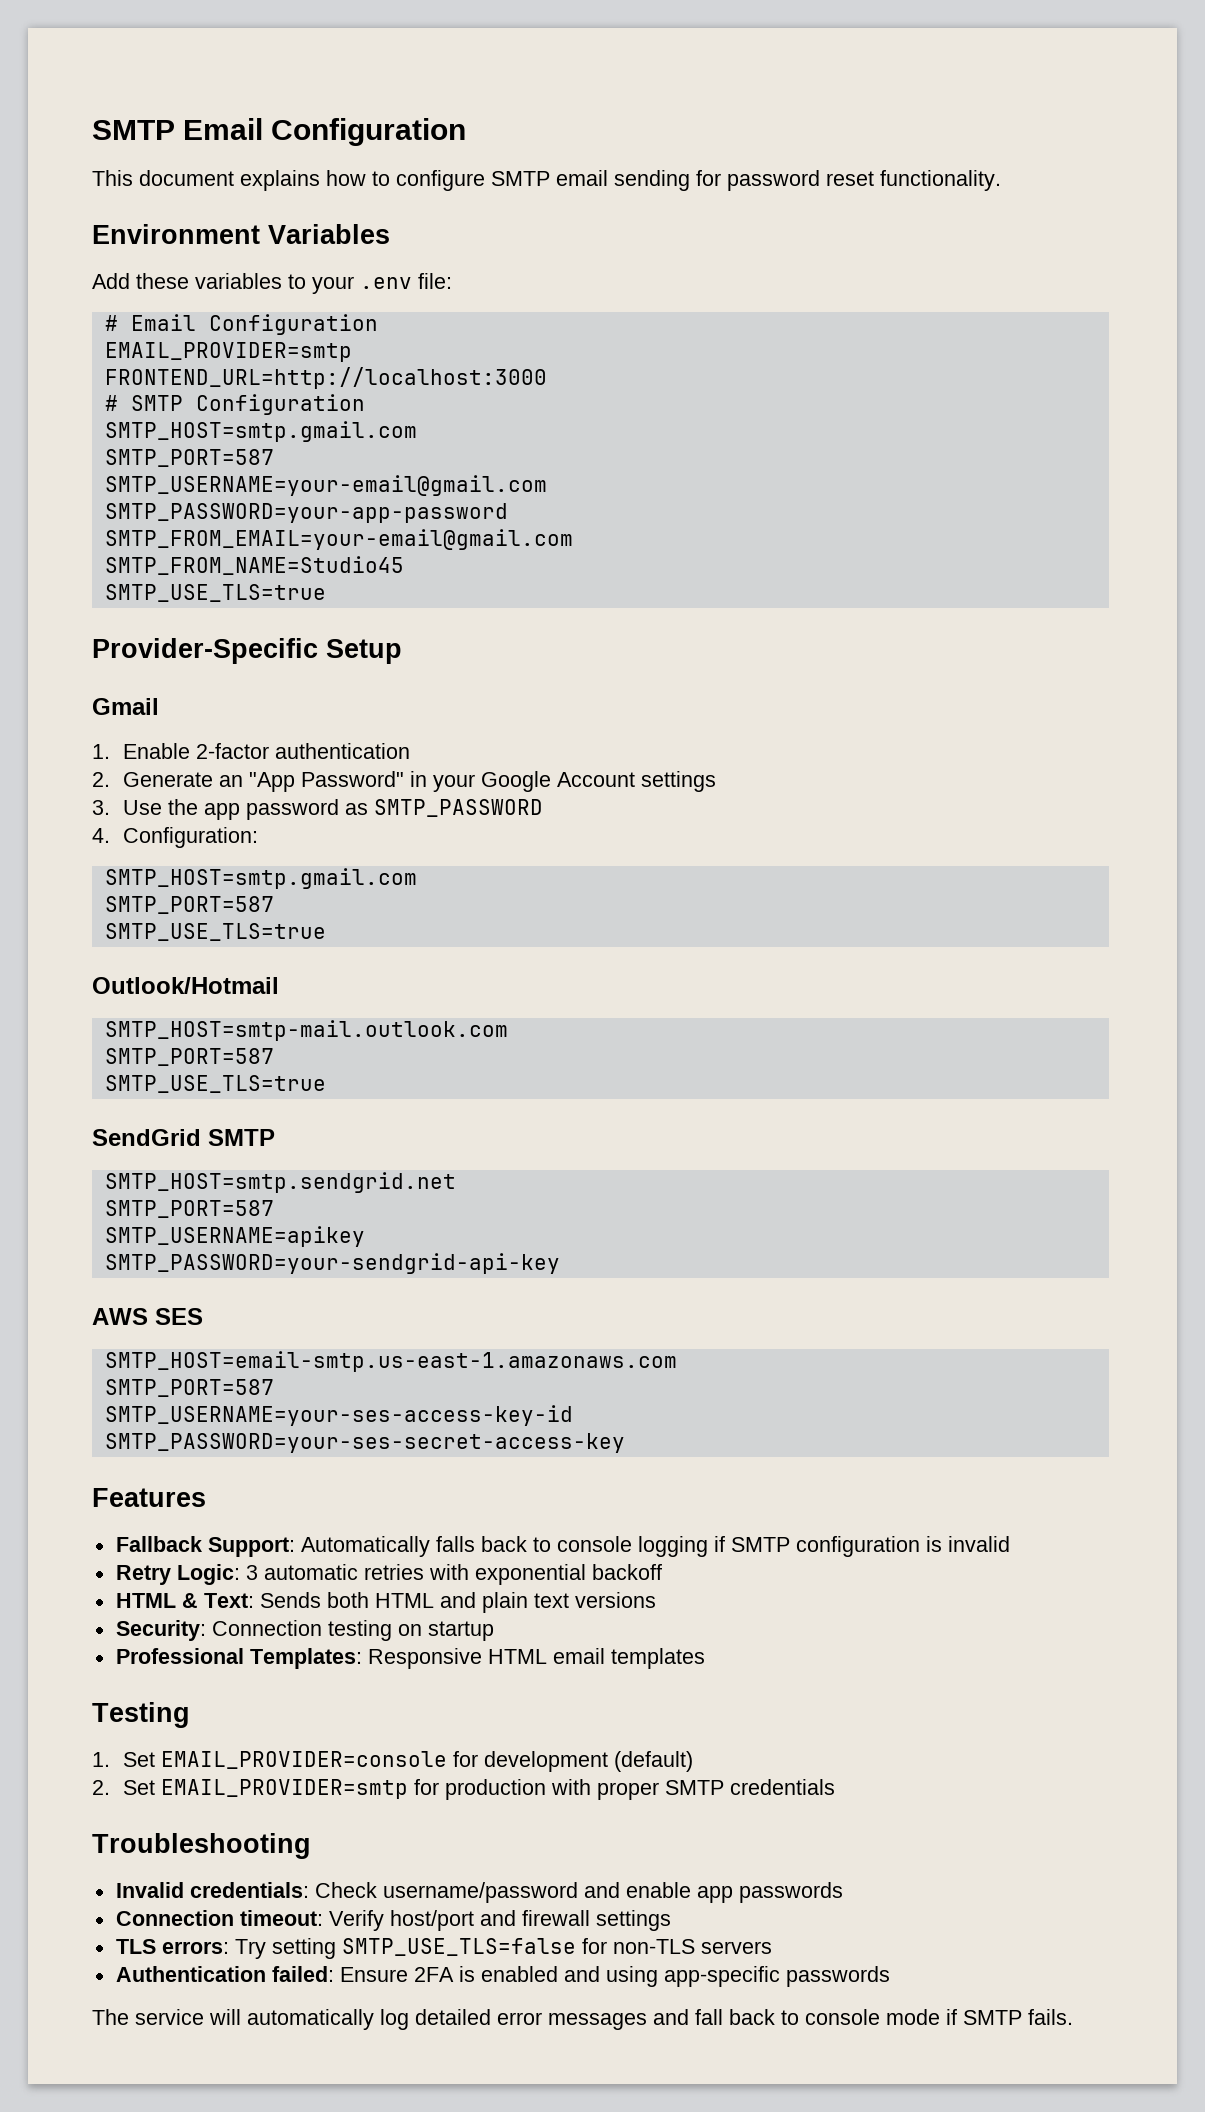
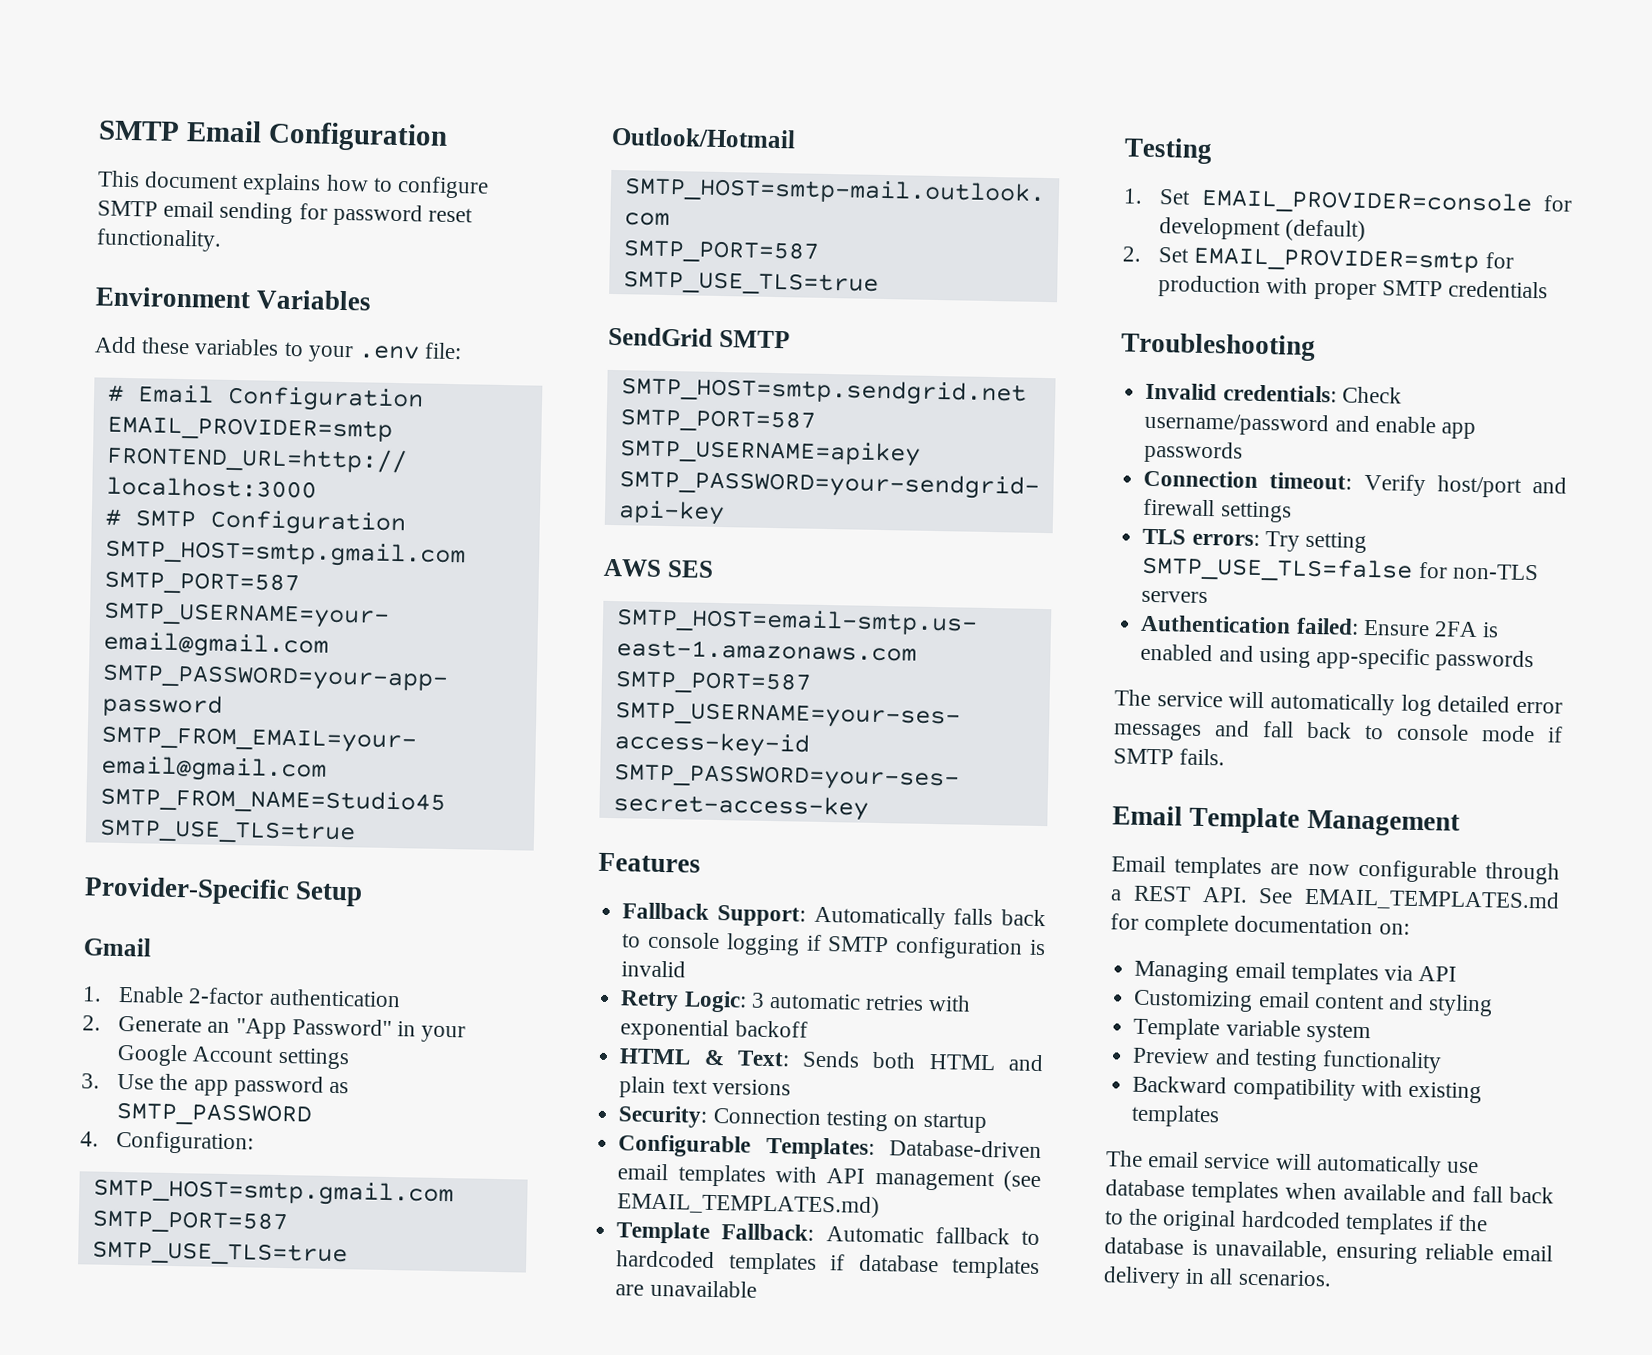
[115,1648,705,1669] Professional Templates: Responsive HTML email templates -> [618,1134,1042,1160] [617,1163,1041,1193] [617,1192,881,1219] [616,1221,1040,1246] [616,1250,1040,1280] [615,1279,757,1298] Configurable Templates: Database-driven email templates with API management (see EMAIL_TEMPLATES.md) // Template Fallback: Automatic fallback to hardcoded templates if database templates are unavailable
(1073, 2017) none -> [1112,805,1460,837] [1111,855,1560,885] [1110,885,1560,912] [1110,913,1410,937] [1134,960,1458,986] [1133,989,1494,1017] [1133,1017,1371,1044] [1132,1047,1442,1074] [1132,1075,1482,1104] [1131,1104,1221,1128] [1106,1150,1480,1178] [1105,1179,1554,1204] [1104,1208,1489,1236] [1104,1237,1553,1265] [1103,1266,1332,1289] // Email Template Management // Email templates are now configurable through a REST API. See EMAIL_TEMPLATES.md for complete documentation on: // Managing email templates via API // Customizing email content and styling // Template variable system // Preview and testing functionality // Backward compatibility with existing templates // The email service will automatically use database templates when available and fall back to the original hardcoded templates if the database is unavailable, ensuring reliable email delivery in all scenarios.

